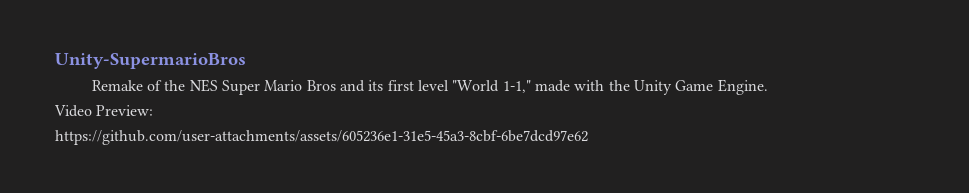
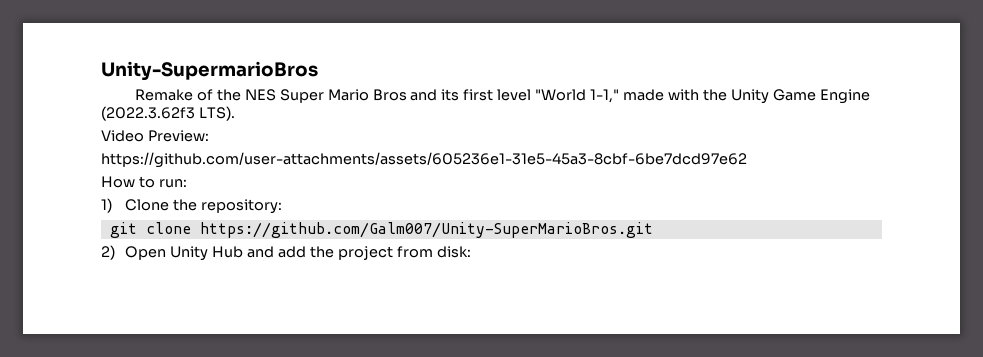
[717,79,768,95] Engine. -> [819,89,870,104] [101,106,235,121] Engine (2022.3.62f3 LTS).
(588, 137) none -> [101,176,187,188] [101,198,283,214] [109,222,653,238] [101,245,471,261] // How to run: // 1) Clone the repository: // git clone https://github.com/Galm007/Unity-SuperMarioBros.git // 2) Open Unity Hub and add the project from disk:

